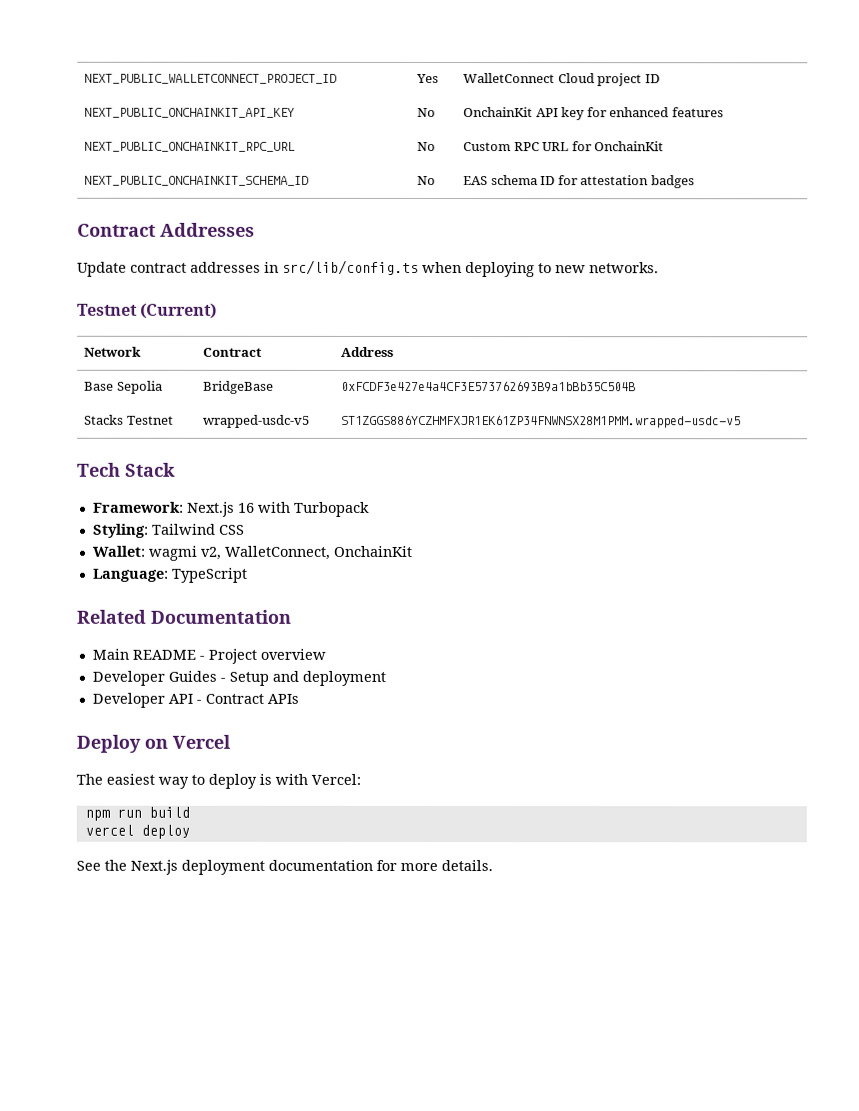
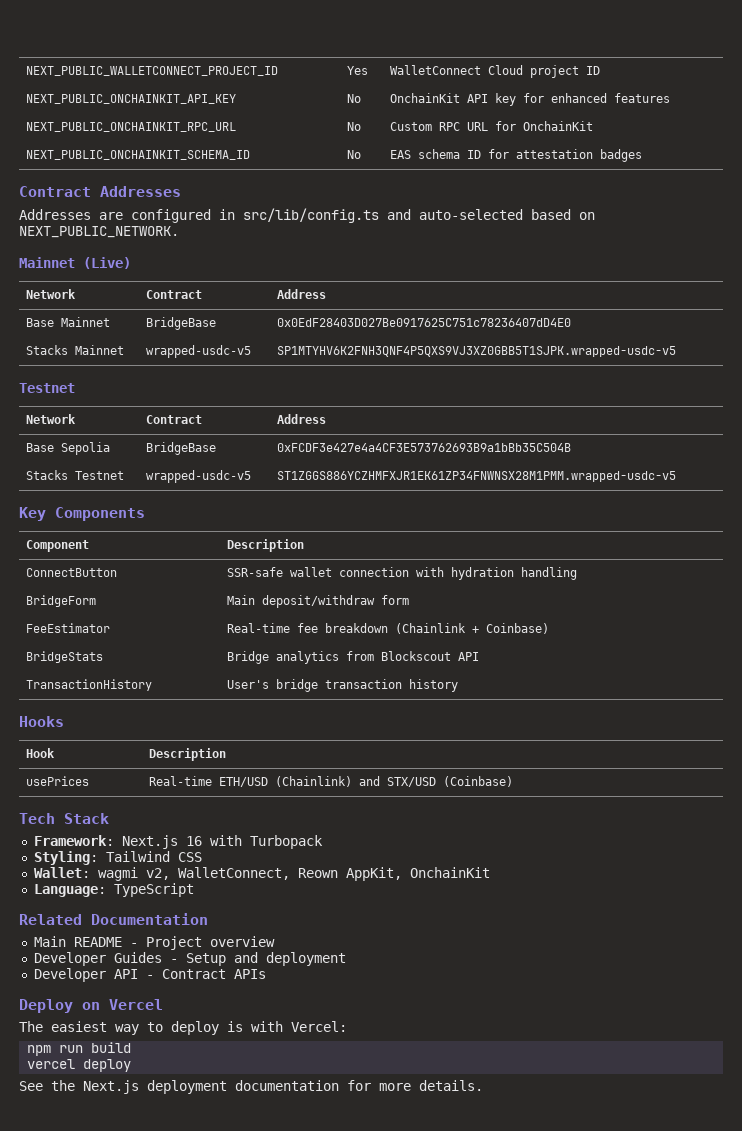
[77,259,659,278] [77,302,218,319] Update contract addresses in src/lib/config.ts when deploying to new networks. // Testnet (Current) -> [19,208,595,223] [19,226,179,238] [19,257,131,269] [26,289,77,299] [146,290,203,299] [277,289,327,299] [26,317,111,327] [146,317,217,330] [277,318,572,327] [26,345,125,355] [146,345,252,358] [277,346,677,357] [19,383,75,393] Addresses are configured in src/lib/config.ts and auto-selected based on NEXT_PUBLIC_NETWORK. // Mainnet (Live) // Network | Contract | Address // Base Mainnet | BridgeBase | 0x0EdF28403D027Be0917625C751c78236407dD4E0 // Stacks Mainnet | wrapped-usdc-v5 | SP1MTYHV6K2FNH3QNF4P5QXS9VJ3XZ0GBB5T1SJPK.wrapped-usdc-v5 // Testnet
(742, 421) none -> [19,507,145,521] [26,540,90,552] [227,539,305,552] [26,568,118,577] [227,567,578,580] [26,595,97,607] [227,595,410,608] [26,623,111,633] [227,623,550,634] [26,651,104,663] [227,651,480,664] [26,679,153,691] [227,679,459,692] [19,716,64,727] [26,748,56,758] [149,748,227,761] [26,776,90,786] [149,776,514,787] // Key Components // Component | Description // ConnectButton | SSR-safe wallet connection with hydration handling // BridgeForm | Main deposit/withdraw form // FeeEstimator | Real-time fee breakdown (Chainlink + Coinbase) // BridgeStats | Bridge analytics from Blockscout API // TransactionHistory | User's bridge transaction history // Hooks // Hook | Description // usePrices | Real-time ETH/USD (Chainlink) and STX/USD (Coinbase)
(331, 552) none -> [297,867,402,881] Reown AppKit,

